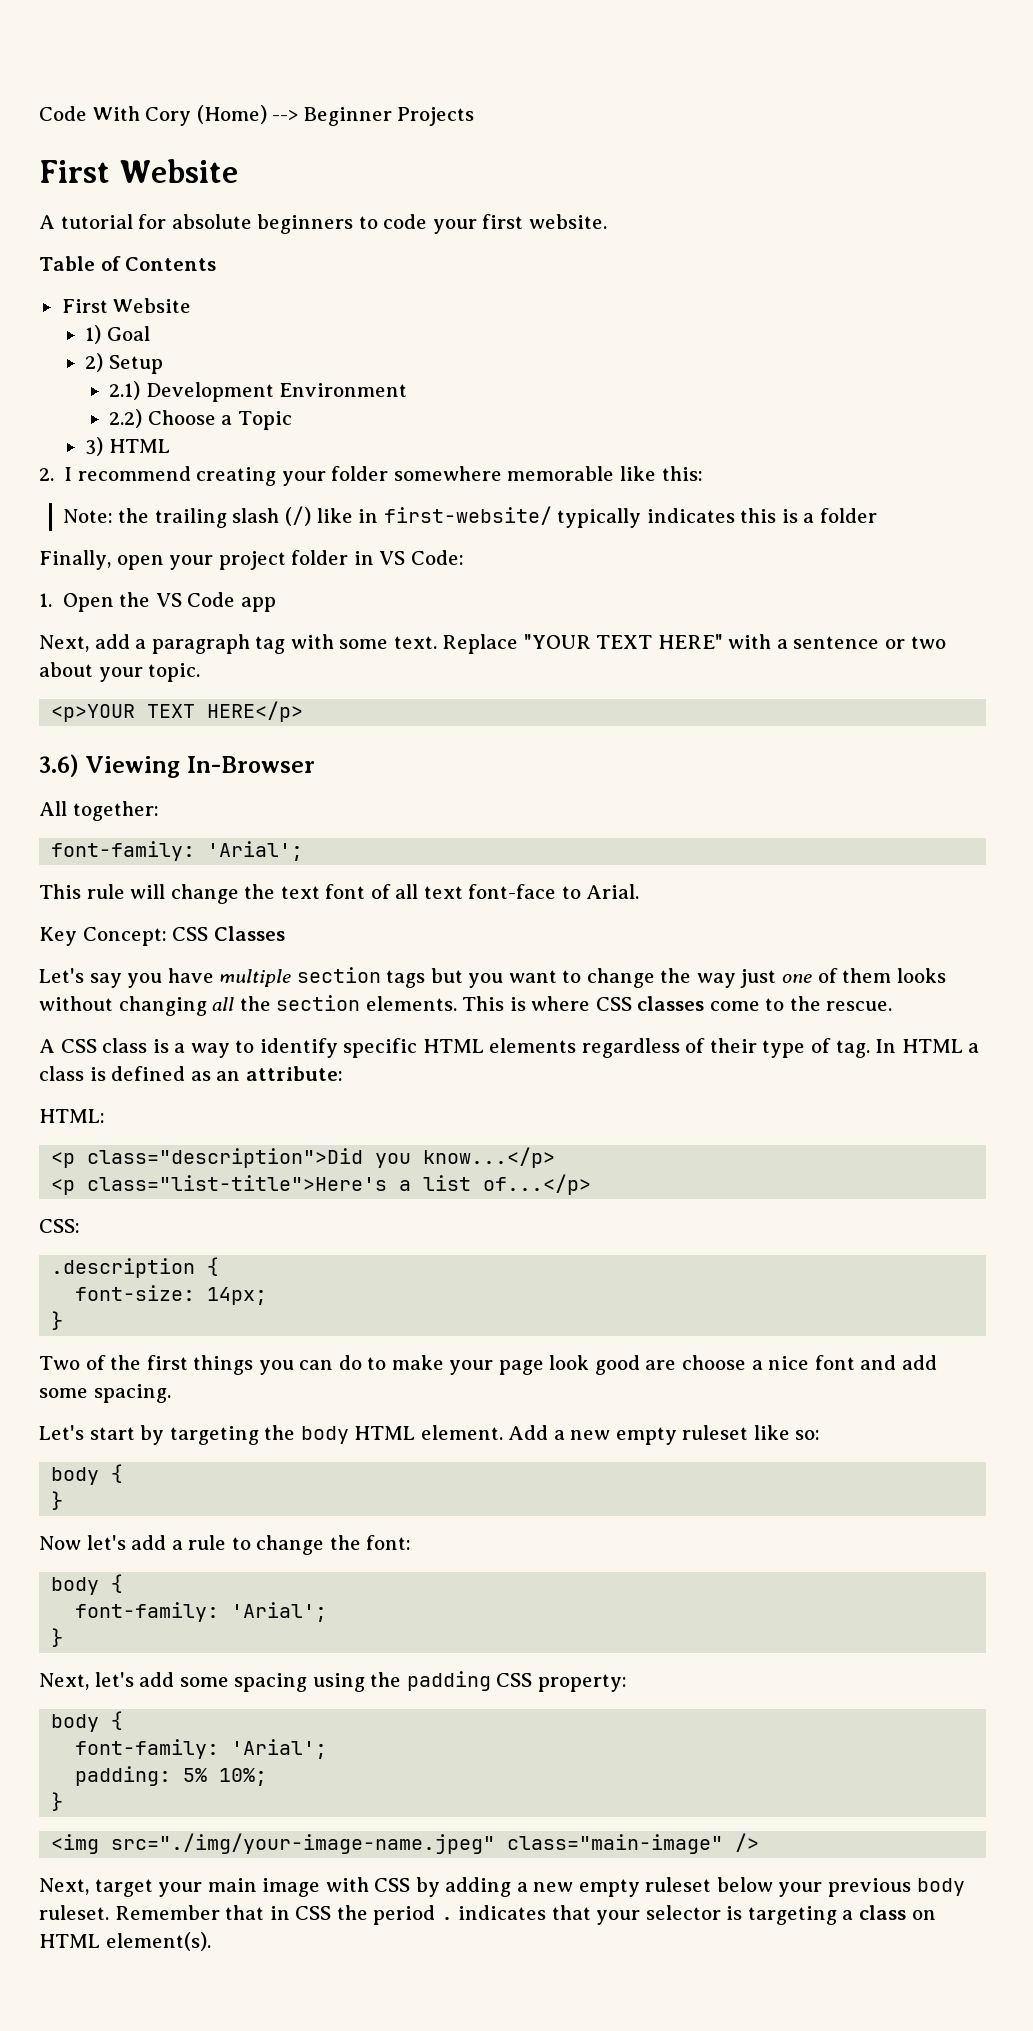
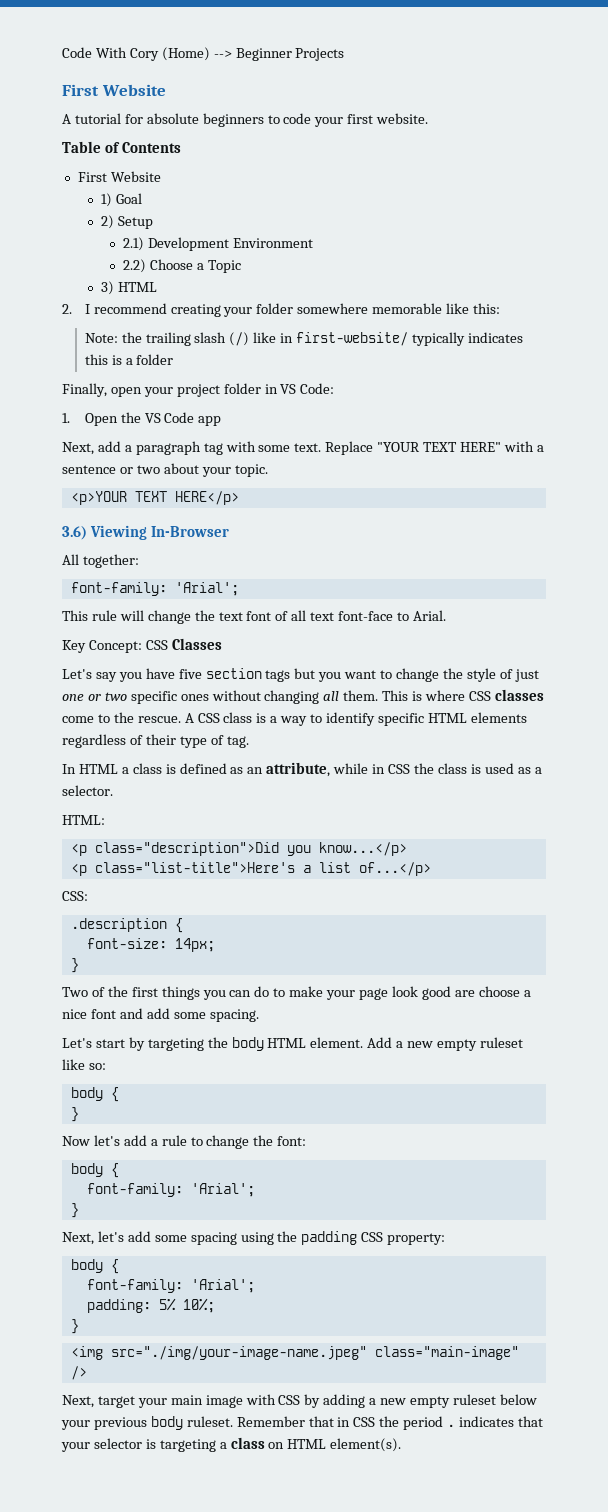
[219,969,292,987] multiple -> [178,669,202,679] five
[696,968,946,988] [39,995,457,1016] way just one of them looks without changing all the section elements. -> [466,668,539,682] [62,690,379,704] style of just one or two specific ones without changing all them.
(893, 1006) // -> (181, 719) none
(870, 1049) none -> (249, 742) //
[245,1066,343,1081] attribute: -> [266,762,542,777] [62,785,113,796] attribute, while in CSS the class is used as a selector.

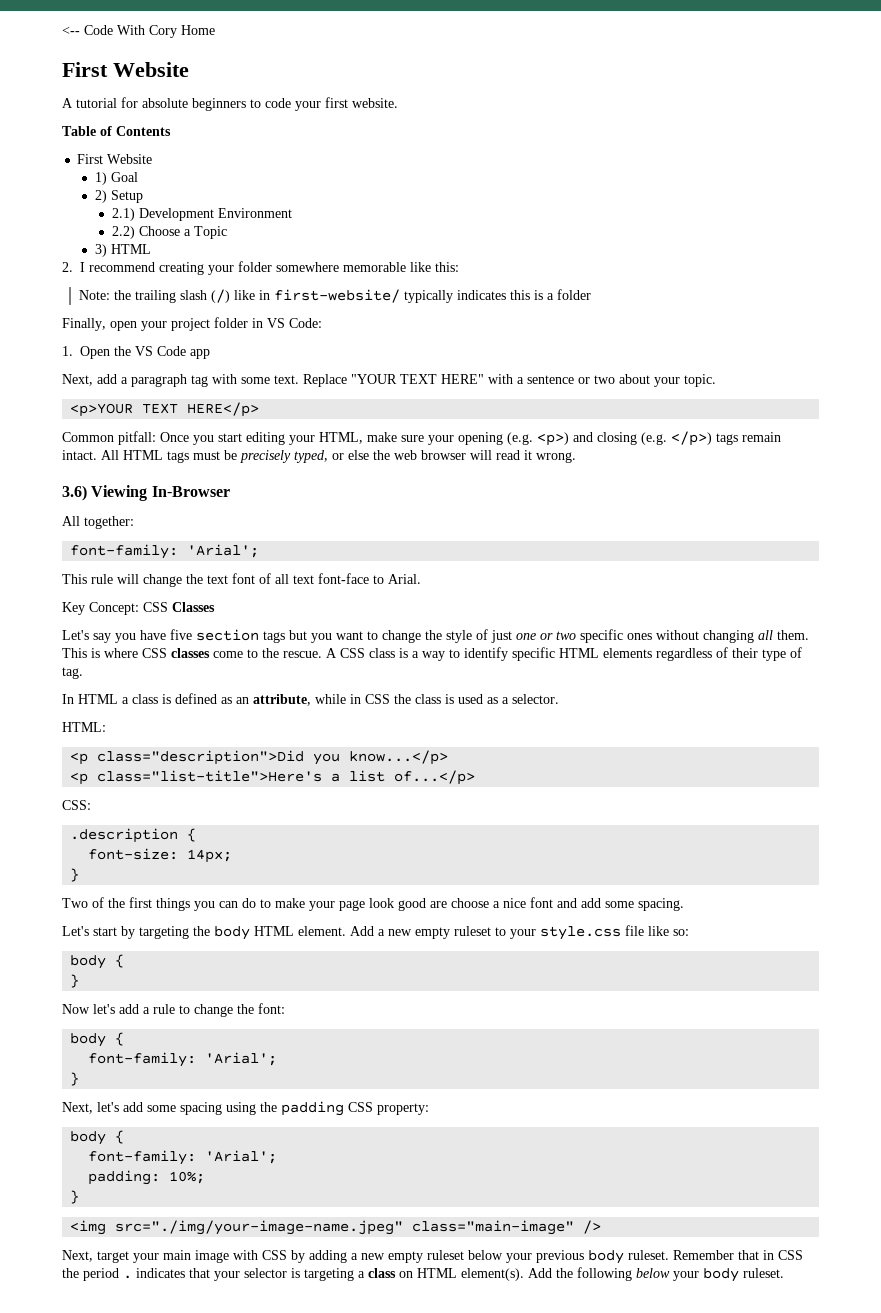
(62, 52) none -> [62,26,80,35] <--
[161,47,345,61] (Home) --> Beginner Projects -> [181,25,215,35] Home
(239, 498) none -> [62,431,781,446] [62,450,576,463] // Common pitfall: Once you start editing your HTML, make sure your opening (e.g. <p>) and closing (e.g. </p>) tags remain intact. All HTML tags must be precisely typed, or else the web browser will read it wrong.
(523, 1042) none -> [495,925,644,940] to your style.css file
[158,1298,176,1311] 5% -> (161, 1177) none
(402, 1445) none -> [528,1267,784,1282] Add the following below your body ruleset.

